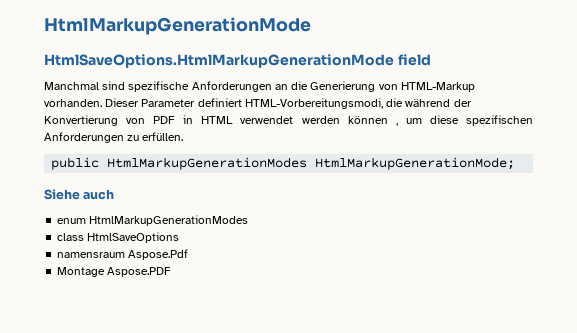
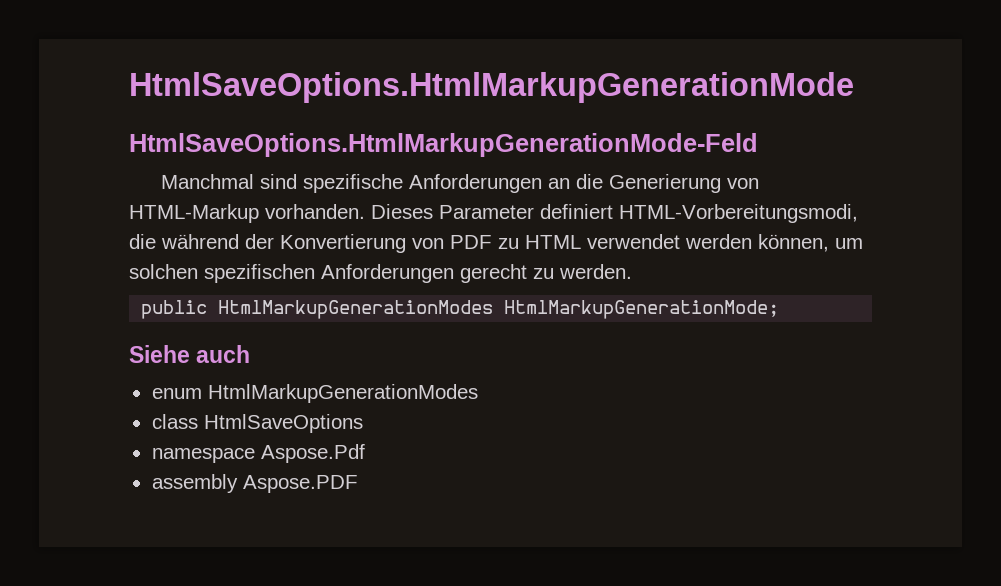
[44,17,311,35] [44,54,431,68] HtmlMarkupGenerationMode // HtmlSaveOptions.HtmlMarkupGenerationMode field -> [129,72,854,103] [129,133,758,157] HtmlSaveOptions.HtmlMarkupGenerationMode // HtmlSaveOptions.HtmlMarkupGenerationMode-Feld
[105,98,140,107] Dieser -> [371,204,433,219] Dieses
[183,115,194,124] in -> [498,238,519,249] zu
[347,115,534,126] [44,132,184,143] können , um diese spezifischen Anforderungen zu erfüllen. -> [758,234,863,252] [129,264,632,283] können, um solchen spezifischen Anforderungen gerecht zu werden.
[57,252,126,258] namensraum -> [151,448,255,463] namespace
[57,267,106,277] Montage -> [151,474,238,493] assembly

